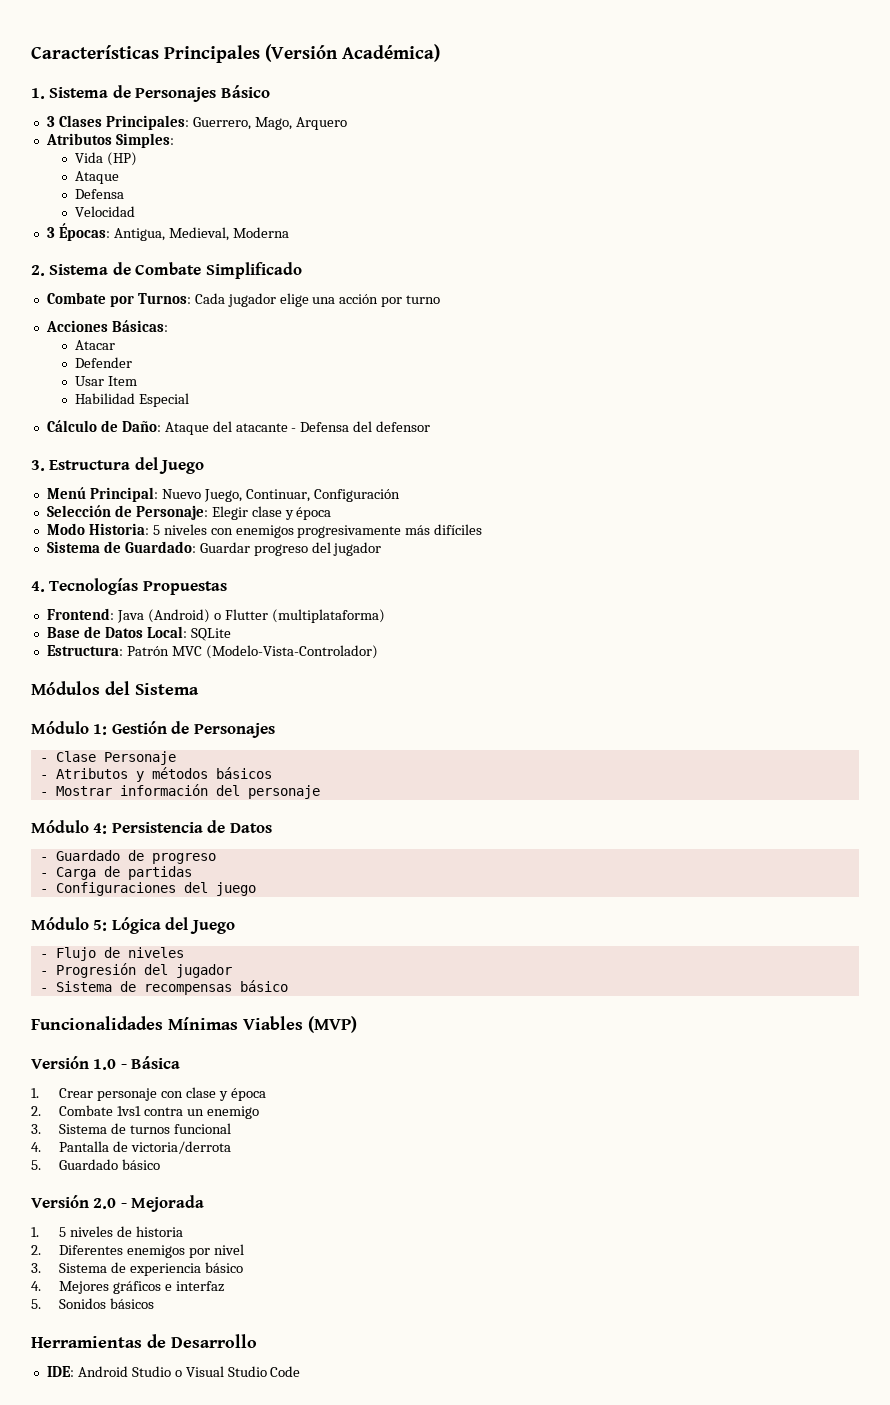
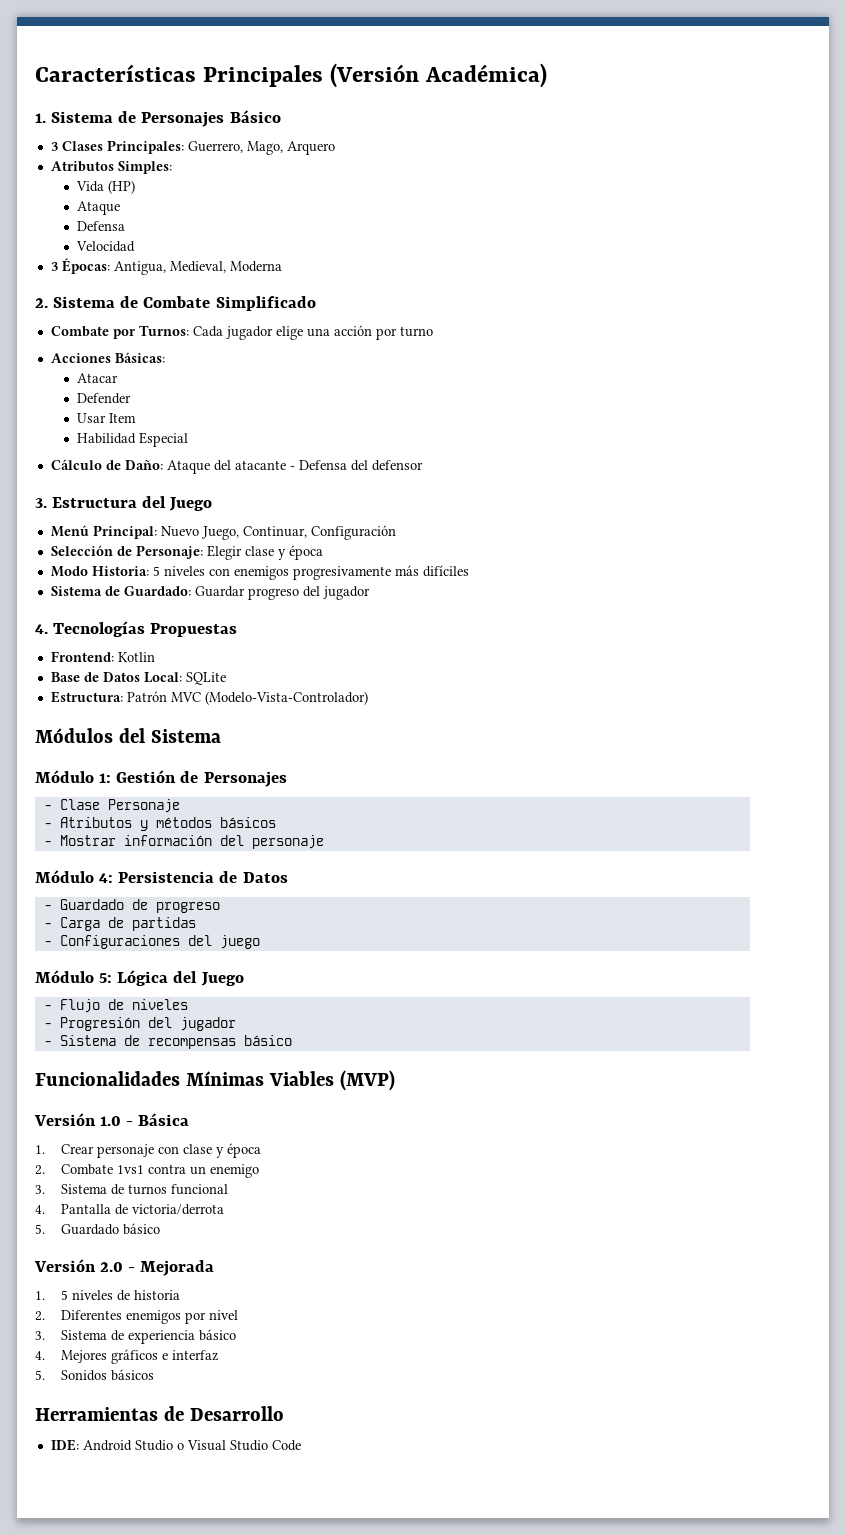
[116,609,385,623] Java (Android) o Flutter (multiplataforma) -> [117,652,155,662] Kotlin

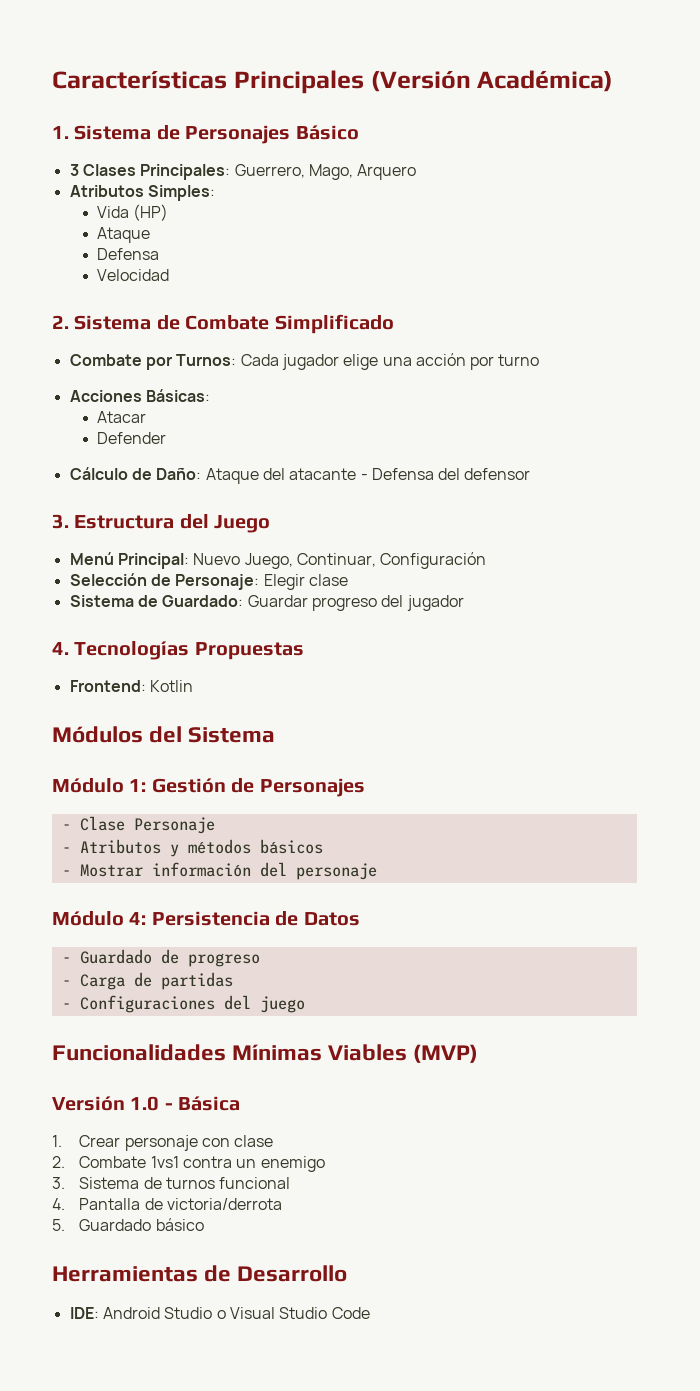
[50,258,282,275] // 3 Épocas: Antigua, Medieval, Moderna -> (169, 275) none
[76,413,136,423] [76,432,188,447] // Usar Item // Habilidad Especial -> (166, 438) none
[277,545,323,560] [50,565,469,580] y época // Modo Historia: 5 niveles con enemigos progresivamente más difíciles -> (348, 580) none
[50,672,226,685] [50,691,368,705] // Base de Datos Local: SQLite // Estructura: Patrón MVC (Modelo-Vista-Controlador) -> (193, 686) none
[35,970,244,986] [43,999,188,1013] [43,1017,236,1031] [43,1035,292,1049] // Módulo 5: Lógica del Juego // - Flujo de niveles // - Progresión del jugador // - Sistema de recompensas básico -> (305, 1004) none
[215,1143,261,1158] y época -> (274, 1141) none
[34,1259,215,1276] [35,1290,180,1301] [35,1310,238,1324] [35,1329,236,1344] [35,1349,218,1364] [35,1369,154,1381] // Versión 2.0 - Mejorada // 1. 5 niveles de historia // 2. Diferentes enemigos por nivel // 3. Sistema de experiencia básico // 4. Mejores gráficos e interfaz // 5. Sonidos básicos -> (204, 1224) none

